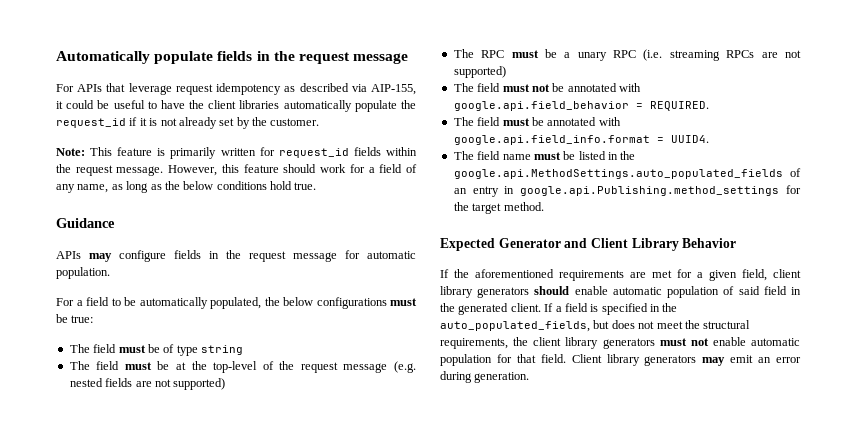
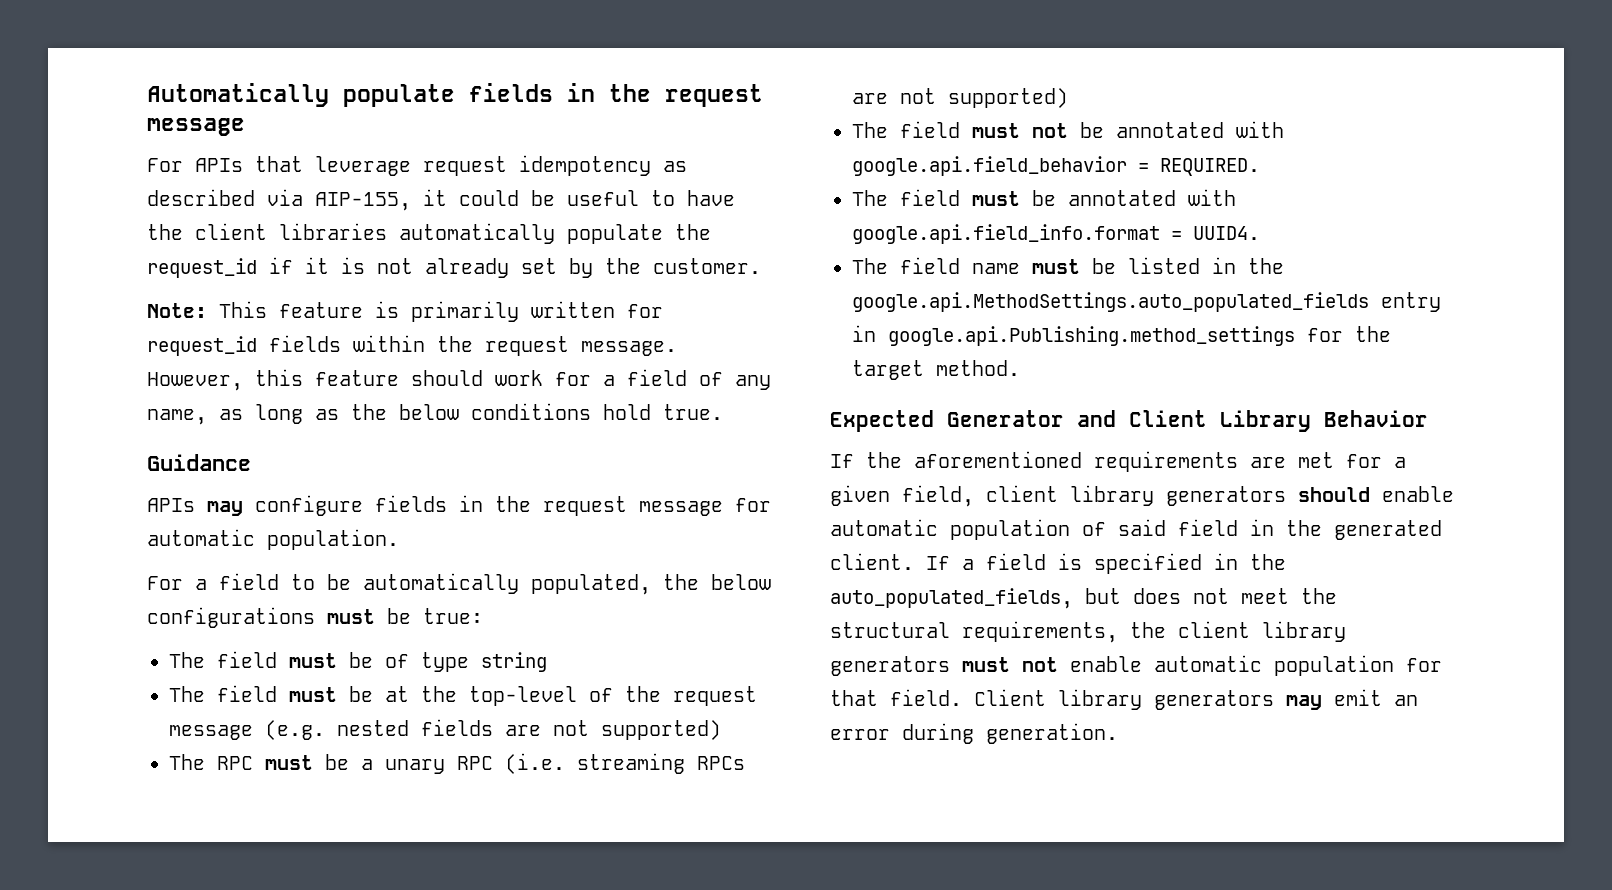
[790,168,801,177] [453,188,467,194] of an -> (1369, 302) none

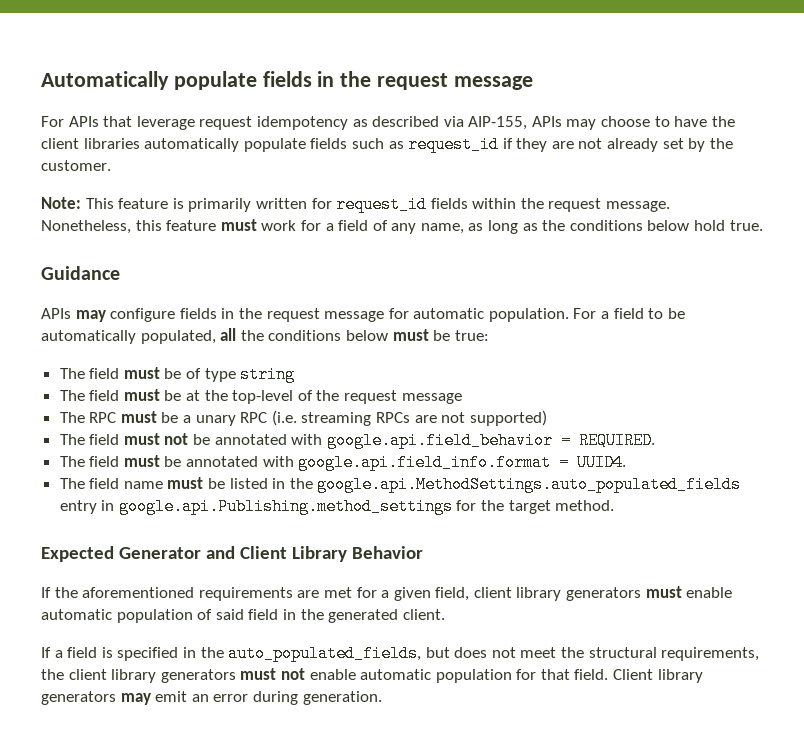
[423,189,639,206] it could be useful -> [531,116,651,130] APIs may choose
[675,224,711,240] [147,257,365,278] the request_id if it is -> [310,136,574,153] fields such as request_id if they are
[147,372,243,391] However, -> [41,220,131,234] Nonetheless,
[411,370,483,386] should -> [220,219,257,231] must
[399,403,591,420] below conditions -> [569,220,690,231] conditions below
(399, 539) // -> (569, 315) none
[663,574,771,590] [147,607,315,628] the below configurations -> [220,328,388,341] all the conditions below
[265,719,721,740] (e.g. nested fields are not supported) -> (462, 398) none
[1298,487,1370,502] should -> [645,586,682,598] must
(914, 561) none -> (445, 614) //

